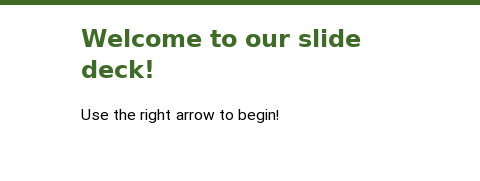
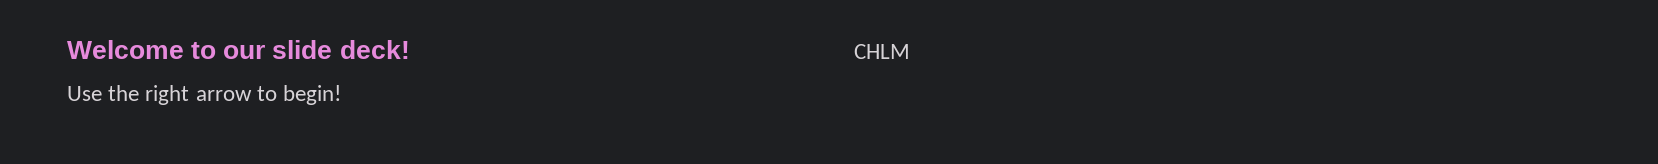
(279, 116) none -> [854,44,910,59] // CHLM

